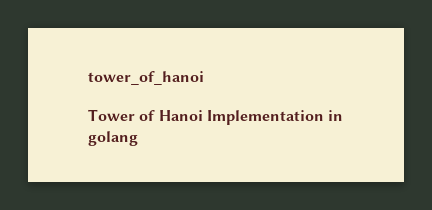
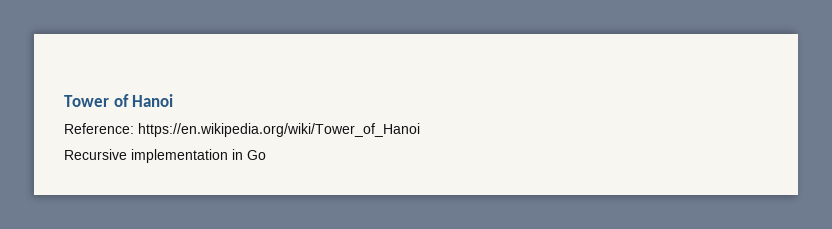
[88,71,204,85] tower_of_hanoi // -> (64, 101) none
[206,110,344,125] [88,131,138,146] Implementation in golang -> [64,123,420,137] [64,149,266,163] // Reference: https://en.wikipedia.org/wiki/Tower_of_Hanoi // Recursive implementation in Go

